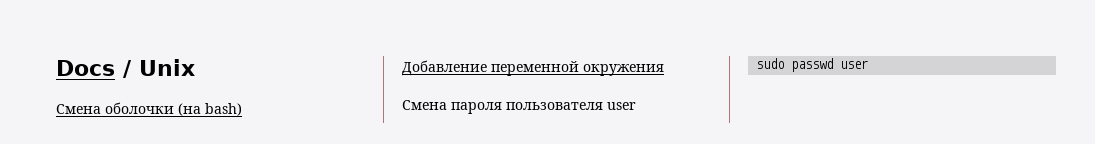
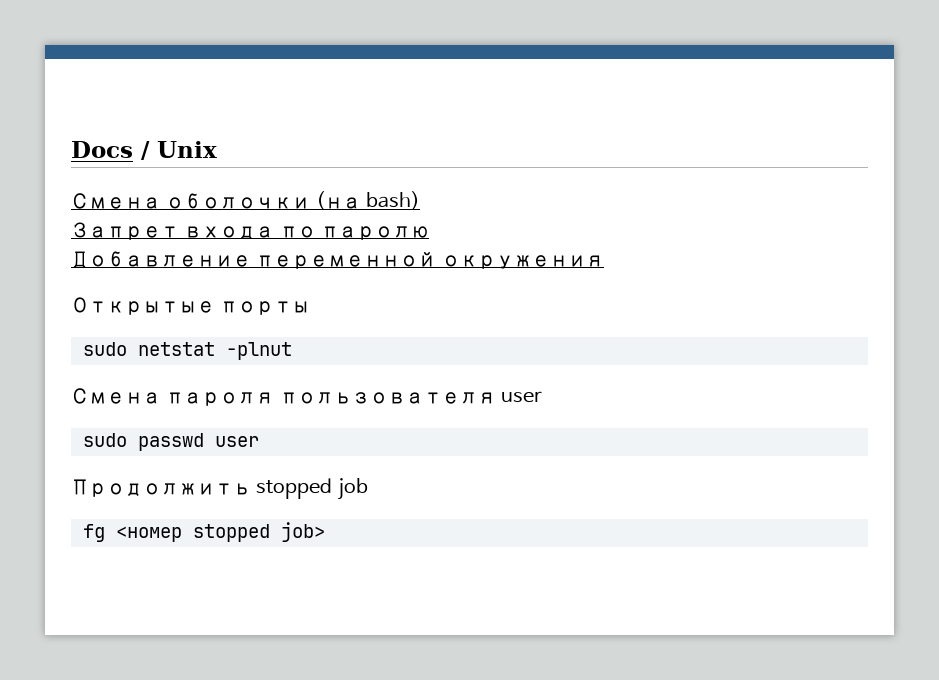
(242, 109) none -> [71,222,429,240] // Запрет входа по паролю
(664, 70) none -> [71,297,311,315] [82,342,292,360] // Открытые порты // sudo netstat -plnut
(869, 64) none -> [71,478,368,500] [82,522,325,542] // Продолжить stopped job // fg <номер stopped job>

